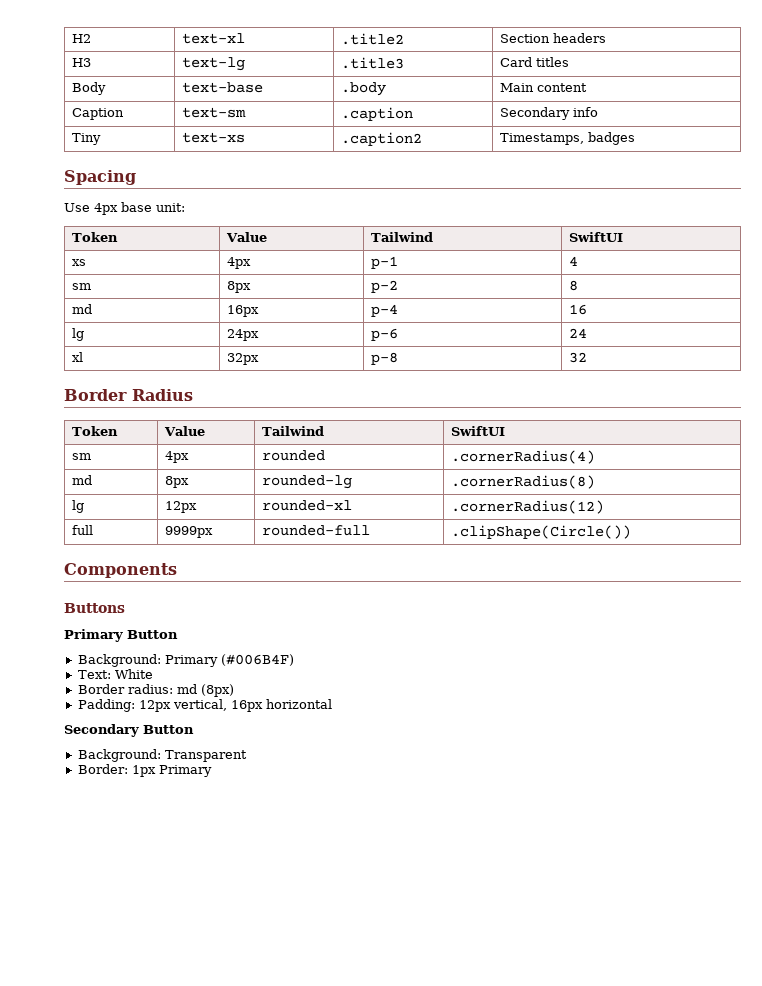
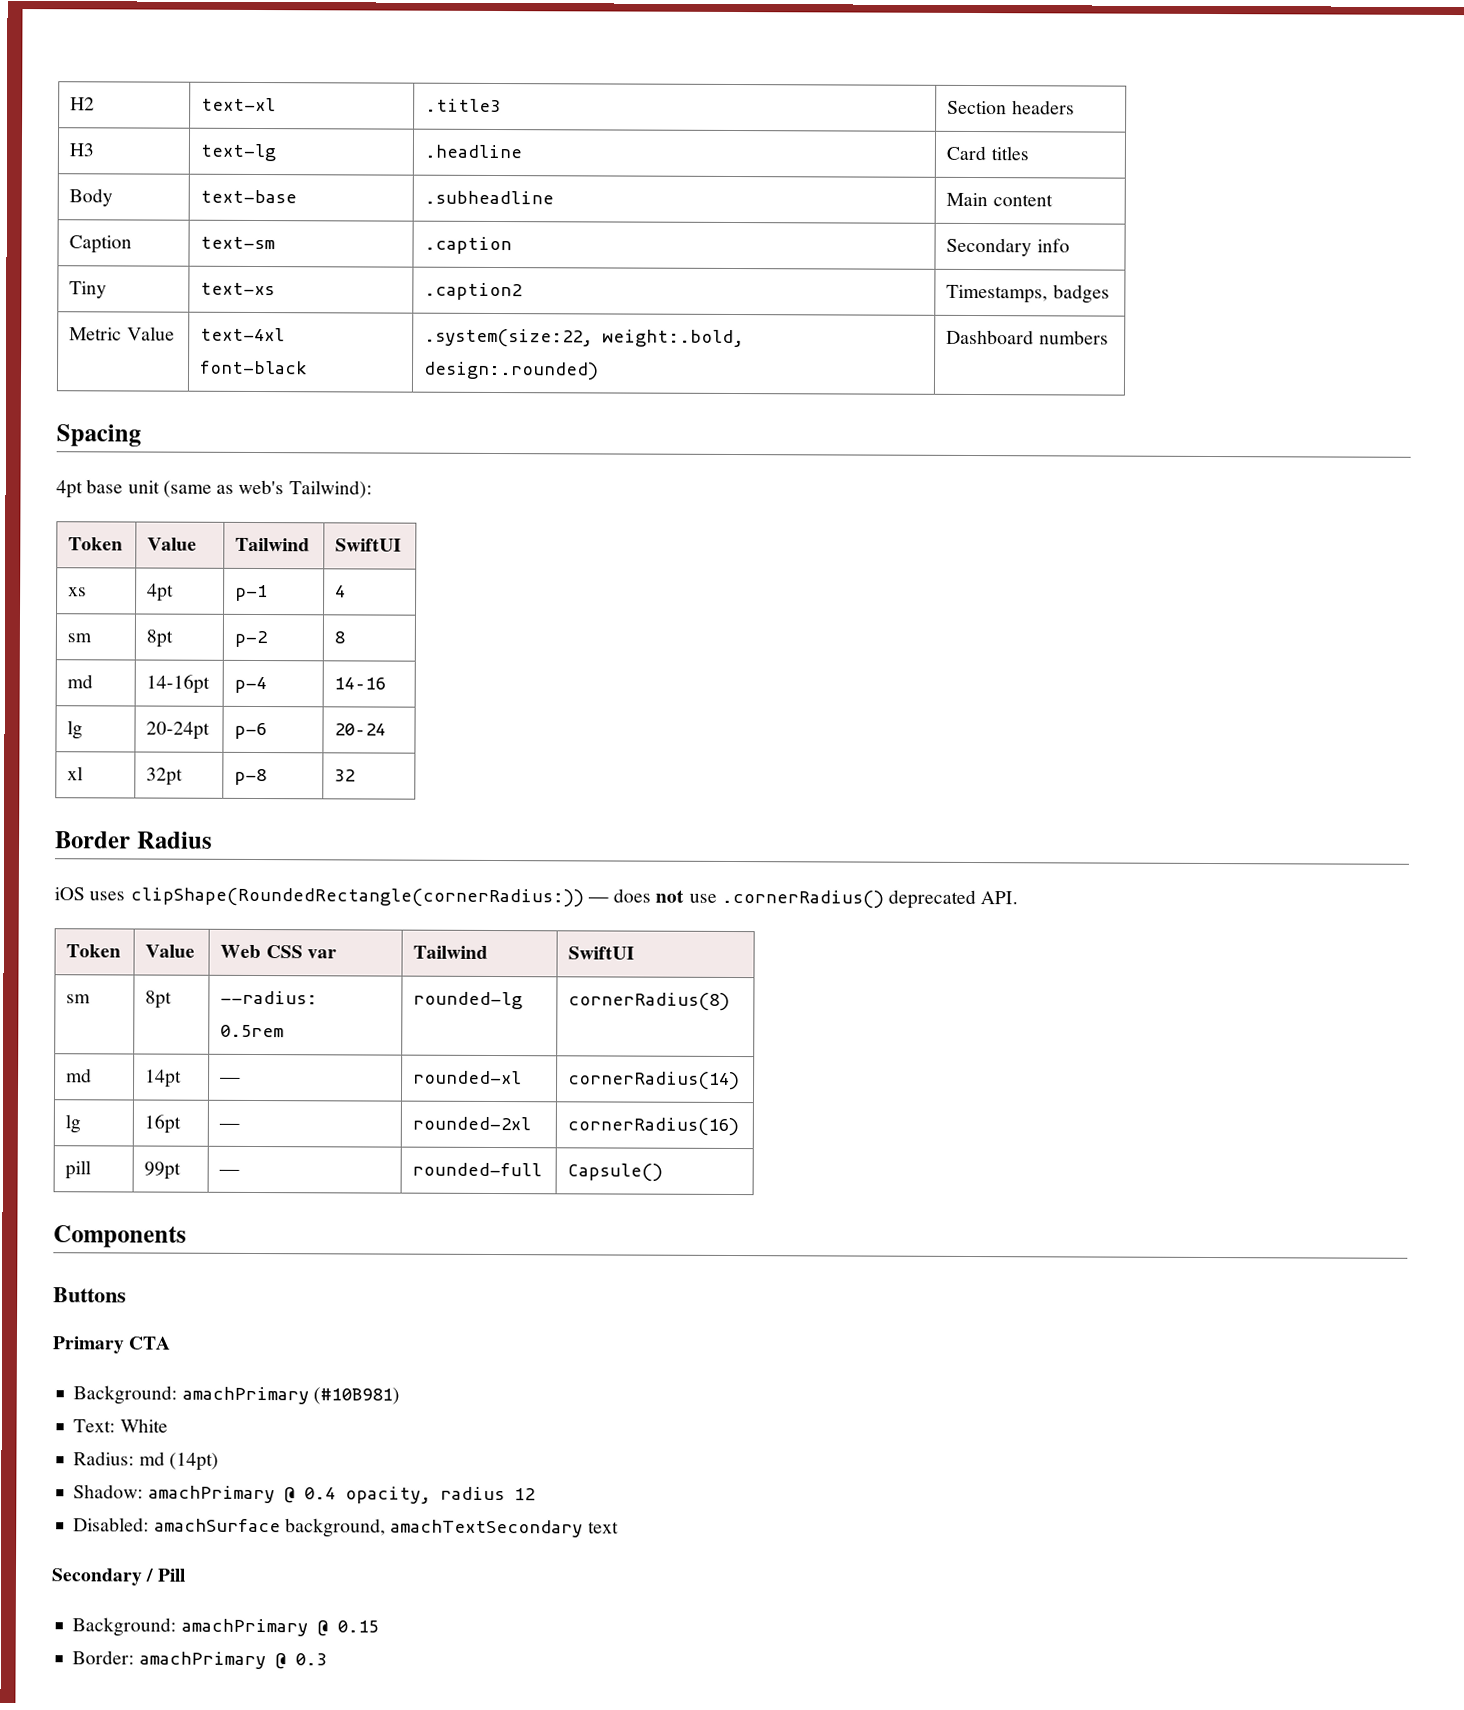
[341,33,405,45] .title2 -> [425,98,502,113] .title3
[341,57,405,69] .title3 -> [424,144,523,159] .headline
[341,82,387,96] .body -> [424,190,555,205] .subheadline
[64,170,136,185] [64,202,185,215] // Spacing // Use 4px base unit: -> [69,326,175,341] [200,327,286,342] [200,360,309,375] [424,328,745,348] [423,361,600,381] [946,329,1109,345] [56,424,141,447] [56,479,372,499] // Metric Value | text-4xl font-black | .system(size:22, weight:.bold, design:.rounded) | Dashboard numbers // Spacing // 4pt base unit (same as web's Tailwind):
[227,257,252,269] 4px -> [147,583,175,602] 4pt
[227,281,252,293] 8px -> [146,629,174,648] 8pt
[227,305,260,317] 16px -> [146,674,211,694] 14-16pt
[569,304,588,315] [72,328,85,341] [227,329,260,341] 16 // lg | 24px -> [334,677,387,690] [67,720,84,740] [146,721,211,740] 14–16 // lg | 20-24pt
[569,328,588,338] 24 -> [334,723,387,736] 20–24
[227,353,260,365] 32px -> [146,767,184,786] 32pt
[72,426,119,436] [164,426,206,436] // Token | Value -> [54,887,1019,910] [66,944,122,958] [145,944,196,958] [220,944,337,959] // iOS uses clipShape(RoundedRectangle(cornerRadius:)) — does not use .cornerRadius() deprecated API. // Token | Value | Web CSS var
[165,451,190,463] [262,450,326,461] [451,450,596,464] [72,475,93,485] [165,476,190,488] [262,475,353,489] [451,475,596,489] [72,500,85,513] [165,501,198,513] [262,500,353,511] [451,500,605,514] [72,525,94,535] [165,526,214,538] 4px | rounded | .cornerRadius(4) // md | 8px | rounded-lg | .cornerRadius(8) // lg | 12px | rounded-xl | .cornerRadius(12) // full | 9999px -> [145,990,173,1009] [220,990,319,1005] [220,1024,285,1038] [413,991,524,1010] [568,992,731,1011] [66,1068,93,1083] [145,1069,183,1088] [220,1077,242,1083] [413,1070,523,1085] [568,1071,741,1091] [65,1114,82,1134] [144,1114,182,1134] [219,1123,241,1129] [412,1116,532,1131] [567,1117,740,1137] [65,1160,92,1180] [144,1161,182,1180] [219,1169,241,1175] 8pt | --radius: 0.5rem | rounded-lg | cornerRadius(8) // md | 14pt | — | rounded-xl | cornerRadius(14) // lg | 16pt | — | rounded-2xl | cornerRadius(16) // pill | 99pt | —
[451,525,632,539] .clipShape(Circle()) -> [567,1163,664,1182] Capsule()
[127,630,178,639] [77,654,294,667] Button // Background: Primary (#006B4F) -> [128,1336,171,1350] [73,1385,400,1405] CTA // Background: amachPrimary (#10B981)
[77,684,234,697] [77,699,332,712] [64,724,194,737] [77,749,247,762] [77,764,212,777] Border radius: md (8px) // Padding: 12px vertical, 16px horizontal // Secondary Button // Background: Transparent // Border: 1px Primary -> [73,1451,219,1471] [73,1484,535,1504] [73,1517,619,1538] [51,1568,186,1586] [72,1617,379,1637] [72,1650,327,1670] Radius: md (14pt) // Shadow: amachPrimary @ 0.4 opacity, radius 12 // Disabled: amachSurface background, amachTextSecondary text // Secondary / Pill // Background: amachPrimary @ 0.15 // Border: amachPrimary @ 0.3

